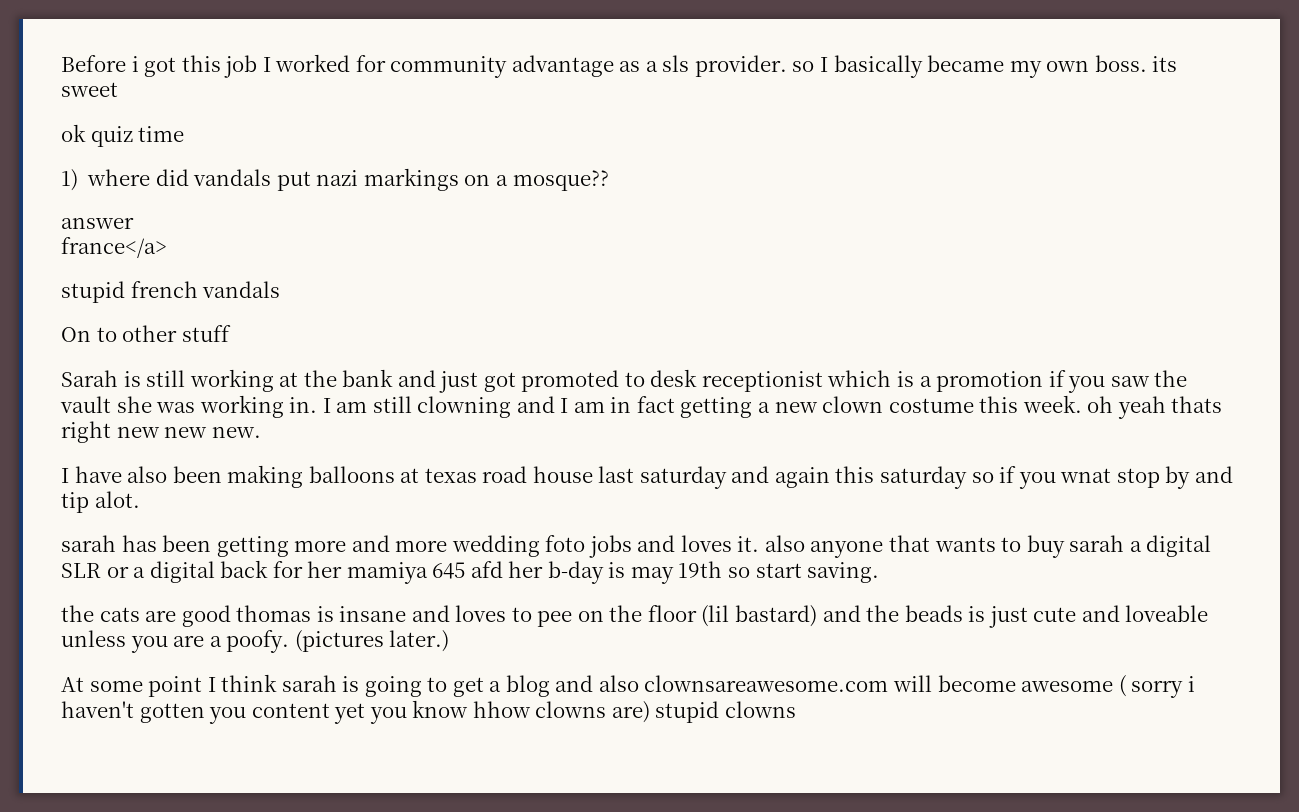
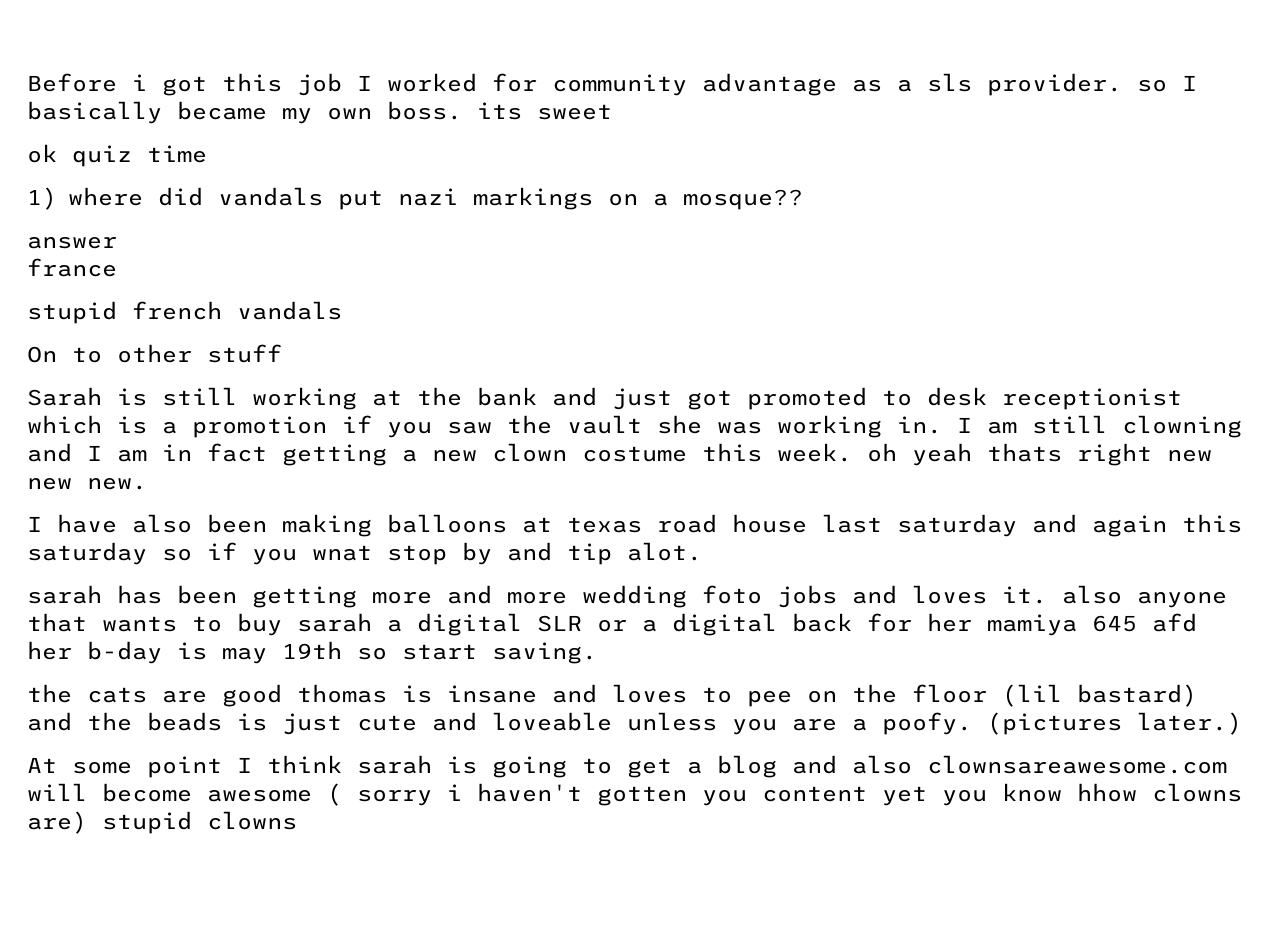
[61,237,167,258] france</a> -> [27,258,117,277] france

